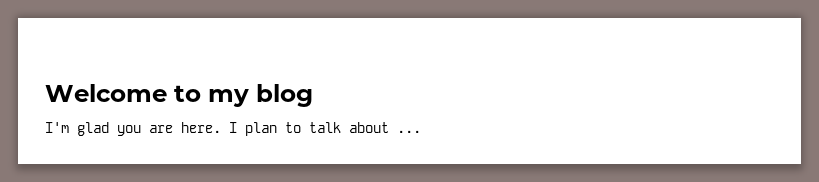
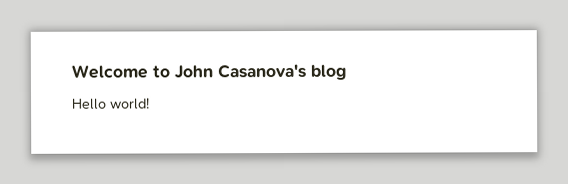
[208,89,249,107] my -> [174,63,306,79] John Casanova's
[45,122,421,136] I'm glad you are here. I plan to talk about ... -> [72,97,150,110] Hello world!

